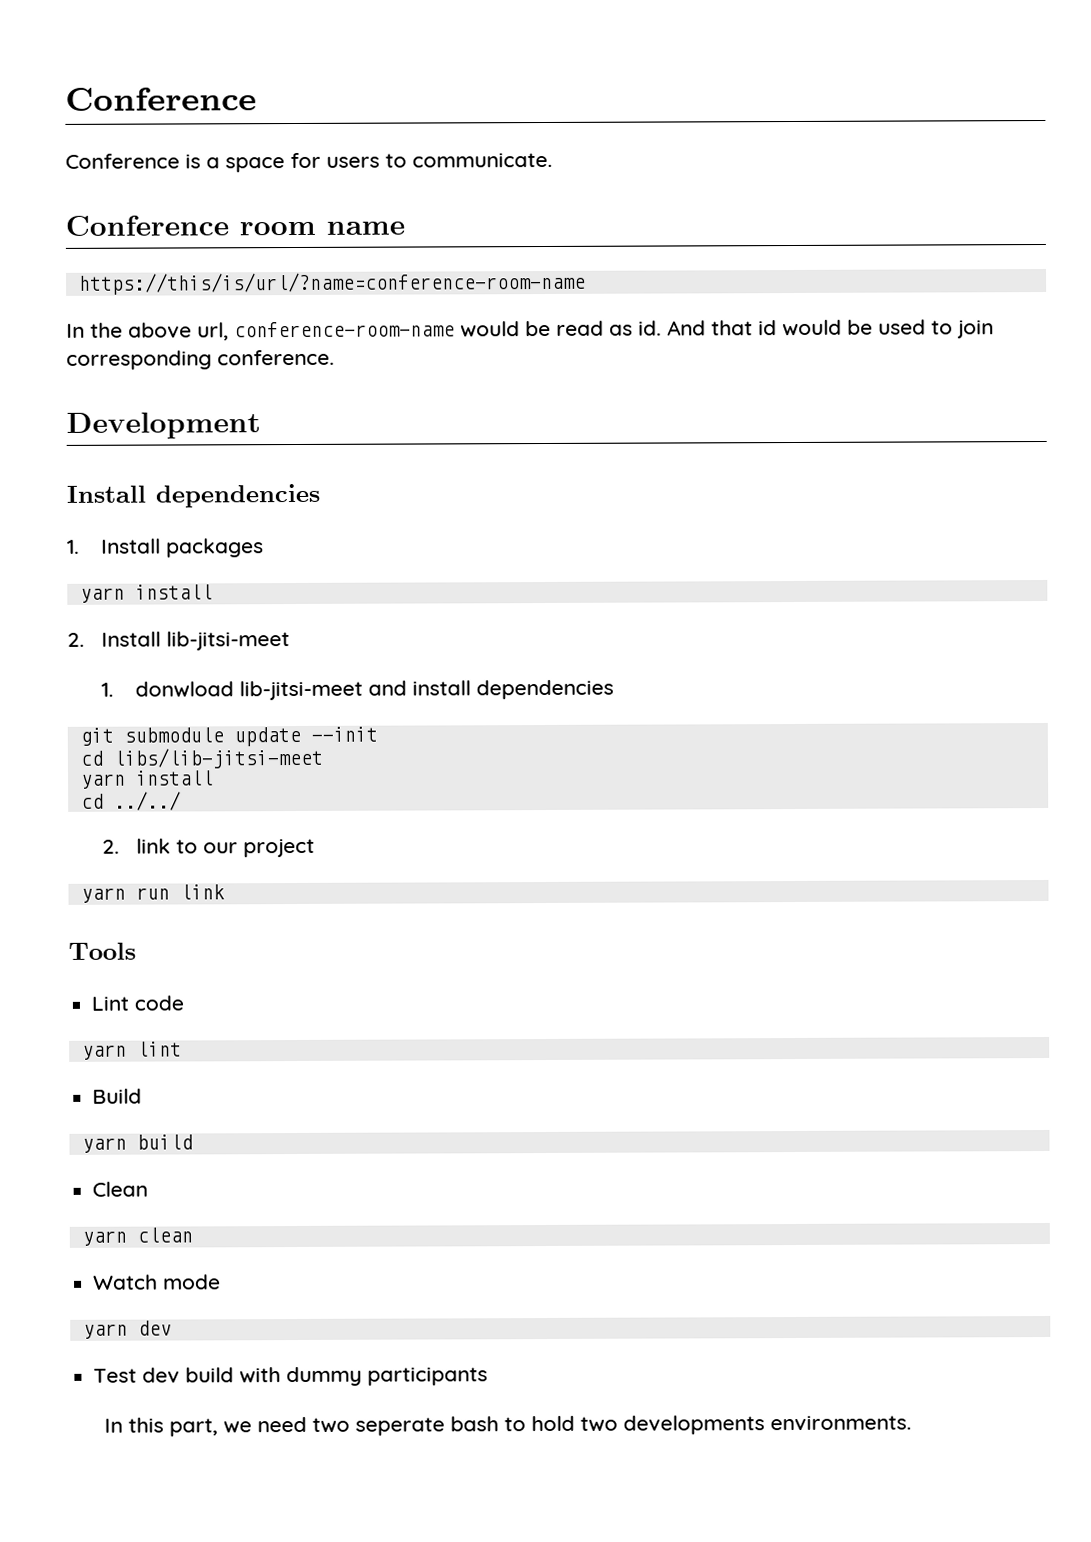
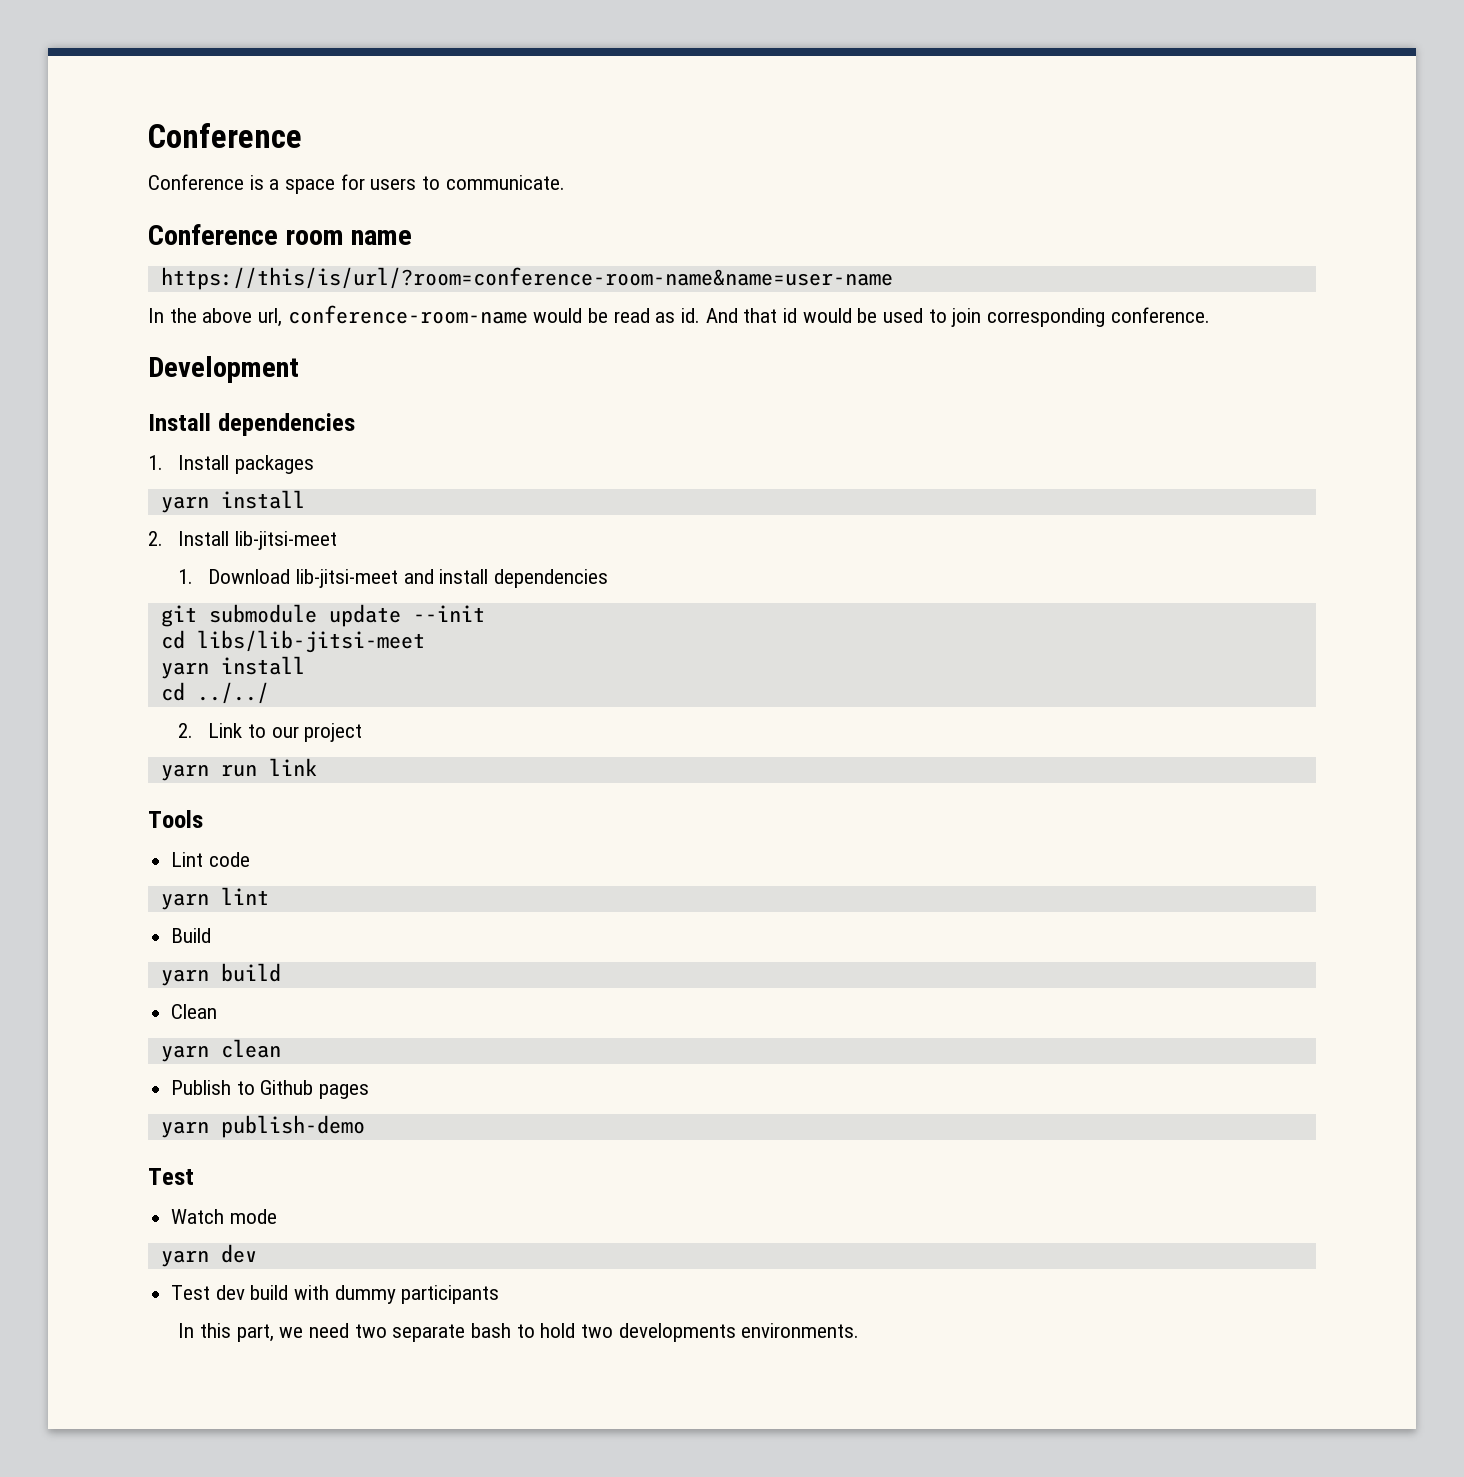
[78,271,586,295] https://this/is/url/?name=conference-room-name -> [160,267,893,290] https://this/is/url/?room=conference-room-name&name=user-name
[134,681,234,698] donwload -> [208,569,291,584] Download
[135,838,171,854] link -> [208,723,243,738] Link
(193, 1235) none -> [171,1080,370,1099] [160,1115,365,1138] [148,1168,194,1185] // Publish to Github pages // yarn publish-demo // Test
[354,1417,445,1436] seperate -> [392,1324,466,1342] separate

